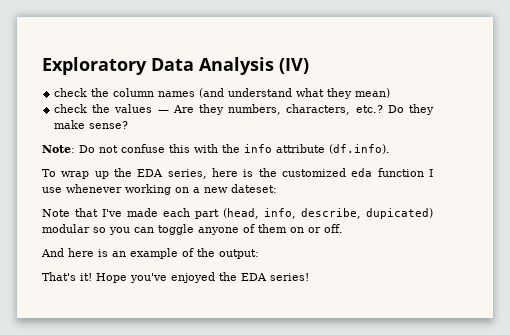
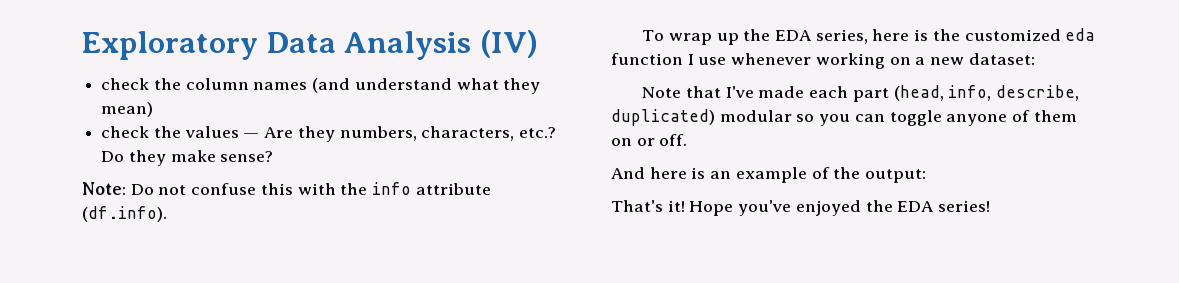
[231,184,277,193] dateset: -> [968,53,1035,65] dataset:
[366,208,433,219] dupicated) -> [611,109,715,126] duplicated)

